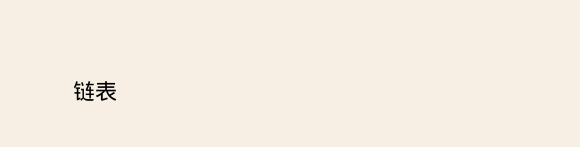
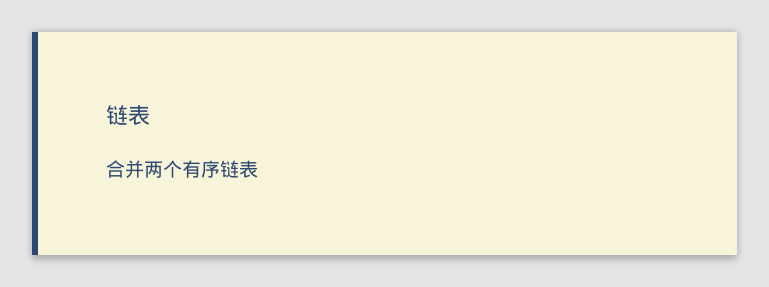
[73,81,117,101] 链表 -> [106,105,150,125] [106,160,258,178] 链表 // 合并两个有序链表

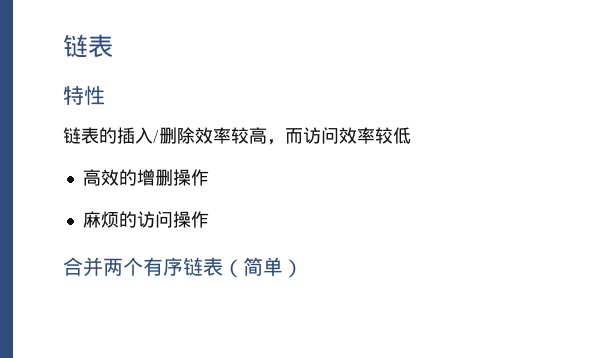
[106,105,150,125] 链表 -> [63,34,113,58] [63,85,105,105] [63,127,411,145] [82,169,209,186] [82,211,209,228] 链表 // 特性 // 链表的插入/删除效率较高，而访问效率较低 // 高效的增删操作 // 麻烦的访问操作
(258, 169) none -> [223,257,303,278] （简单）

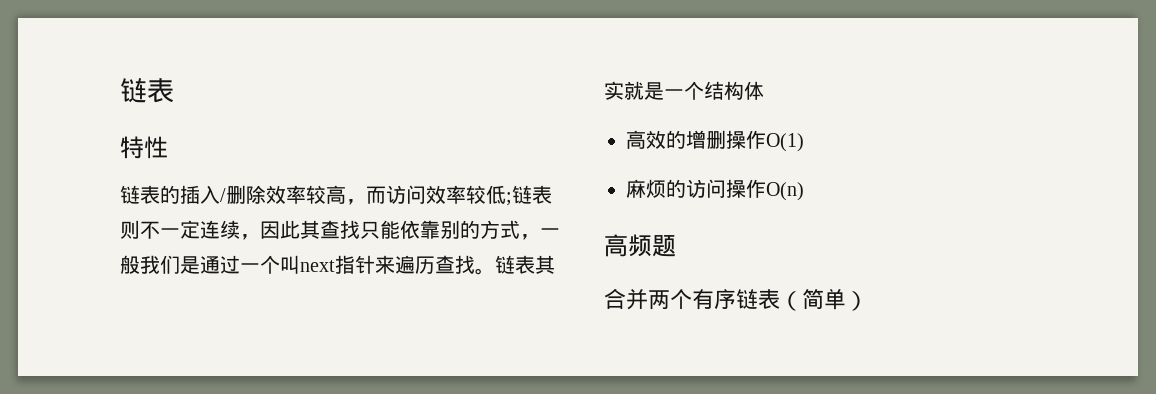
(411, 135) none -> [506,185,552,206] [120,220,560,240] [120,255,555,275] [604,81,764,100] ;链表则不一定连续，因此其查找只能依靠别的方式，一般我们是通过一个叫next指针来遍历查找。链表其实就是一个结构体
(209, 177) none -> [766,133,804,152] O(1)
(209, 219) none -> [766,182,804,201] [604,234,676,257] O(n) // 高频题

